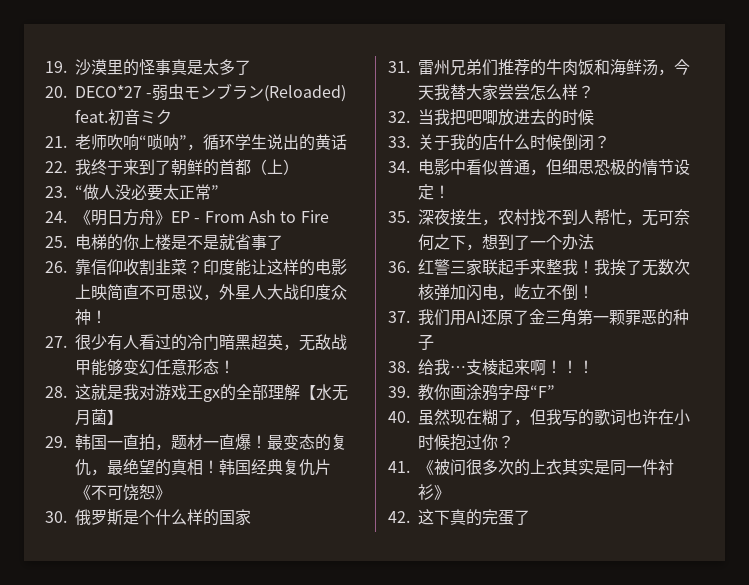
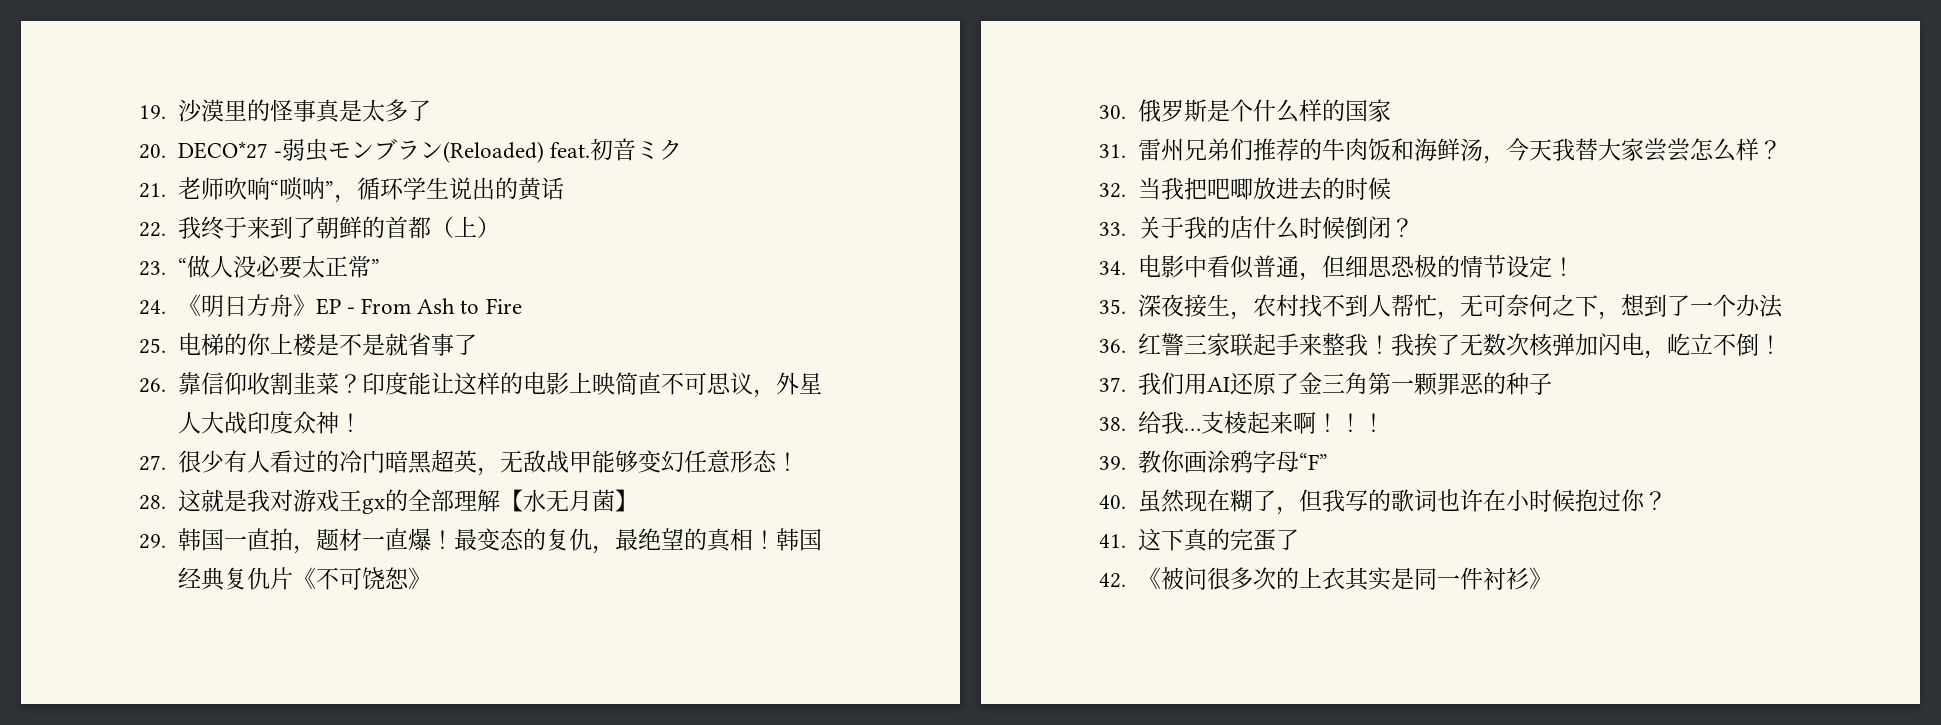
(410, 467) none -> [1137,528,1299,552] [1099,573,1126,588] 这下真的完蛋了 // 42.
[388,509,530,526] // 42.这下真的完蛋了 -> (1552, 578) none

